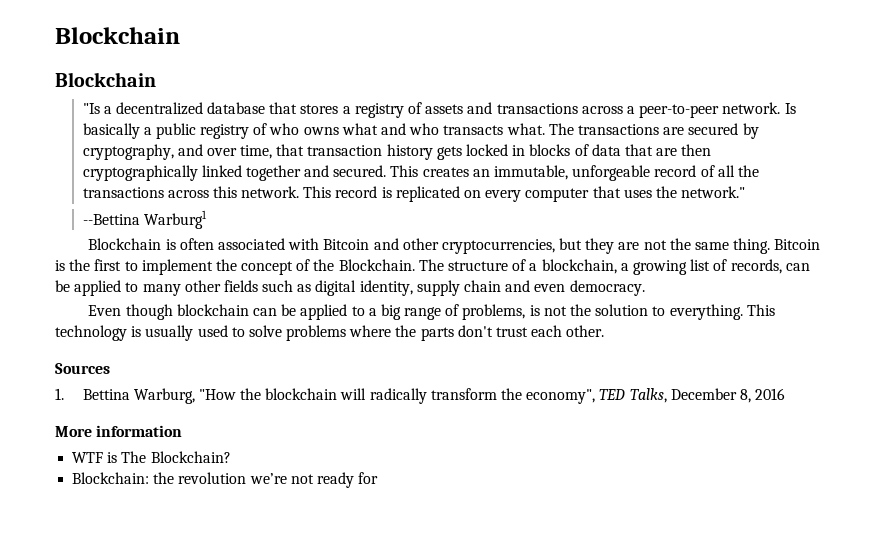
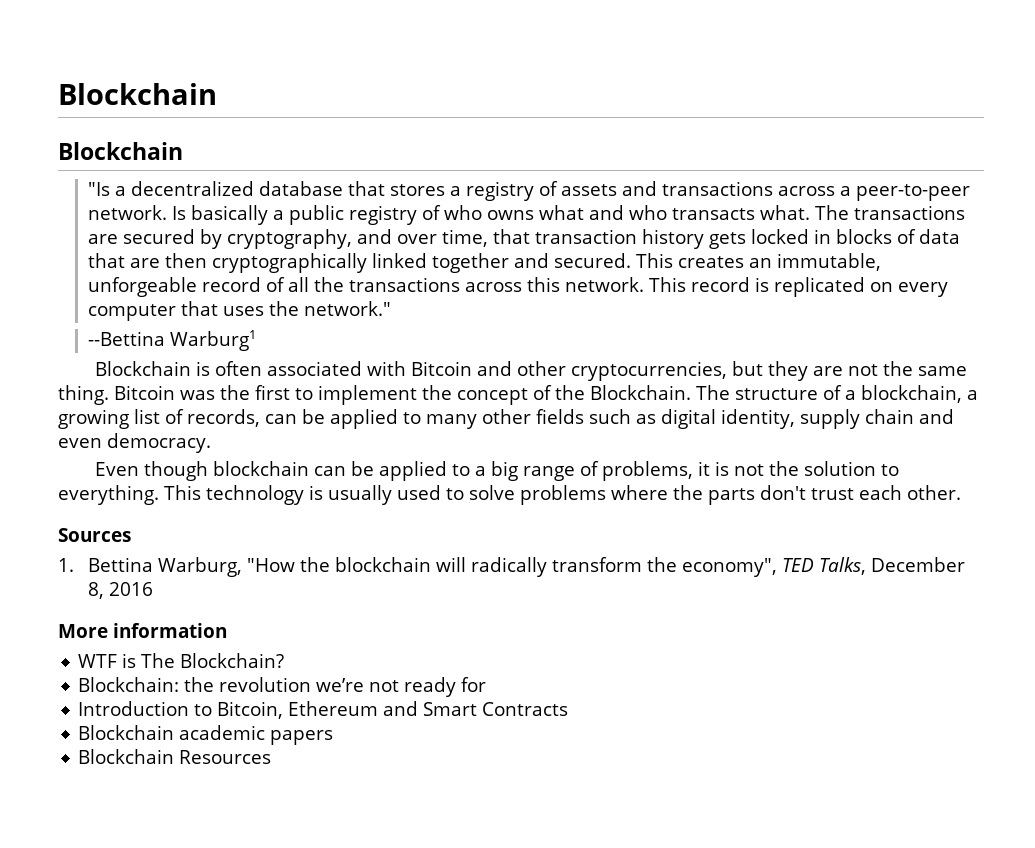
[55,260,65,271] is -> [180,390,215,400] was
(526, 312) none -> [697,461,710,476] it
(379, 478) none -> [78,701,569,719] [78,725,334,745] [78,749,272,764] // Introduction to Bitcoin, Ethereum and Smart Contracts // Blockchain academic papers // Blockchain Resources

